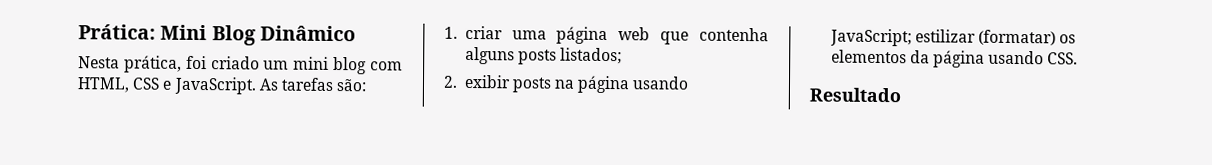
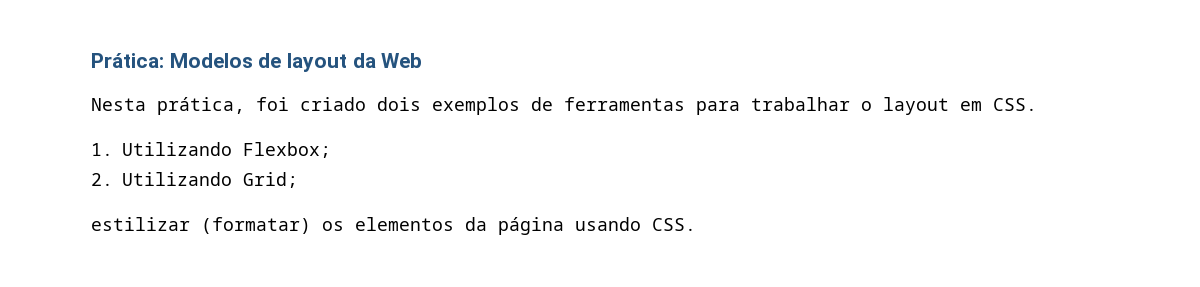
[160,24,356,46] Mini Blog Dinâmico -> [169,53,423,72] Modelos de layout da Web
[263,56,403,75] [77,76,368,95] [444,25,769,45] [464,46,623,65] [443,74,690,94] [829,28,912,47] um mini blog com HTML, CSS e JavaScript. As tarefas são: // 1. criar uma página web que contenha alguns posts listados; // 2. exibir posts na página usando JavaScript; -> [377,97,1037,115] [91,142,331,158] [91,172,298,188] dois exemplos de ferramentas para trabalhar o layout em CSS. // 1. Utilizando Flexbox; // 2. Utilizando Grid; //
[809,87,901,103] // Resultado -> (696, 224) none

